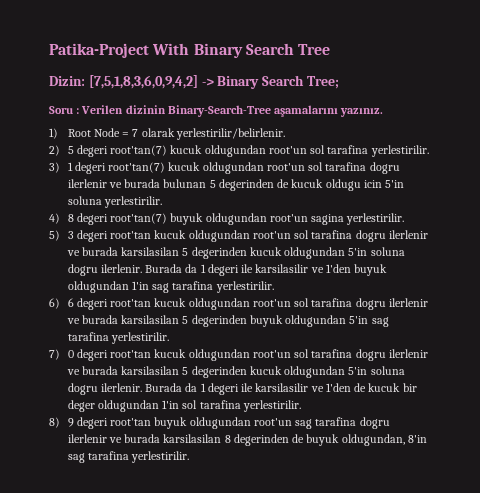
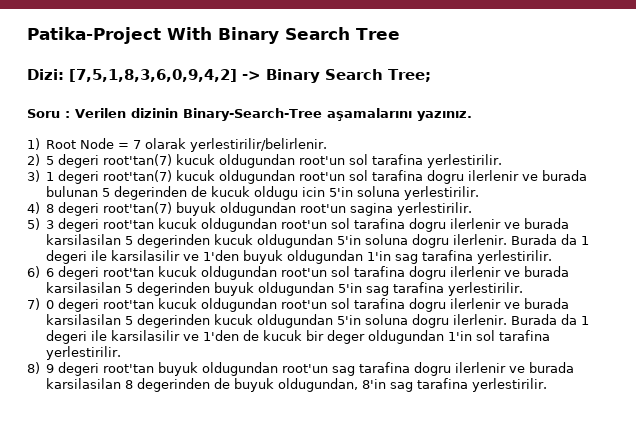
[49,76,85,86] Dizin: -> [27,69,64,80] Dizi:

